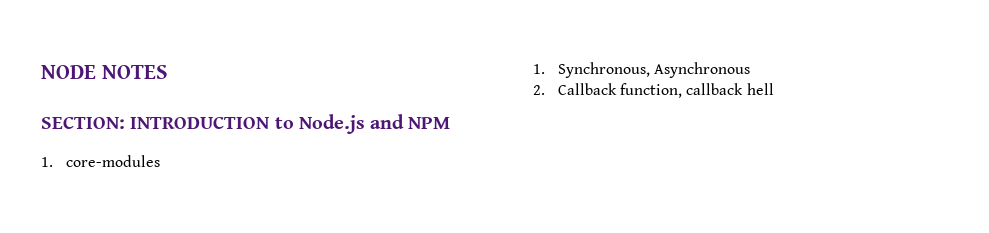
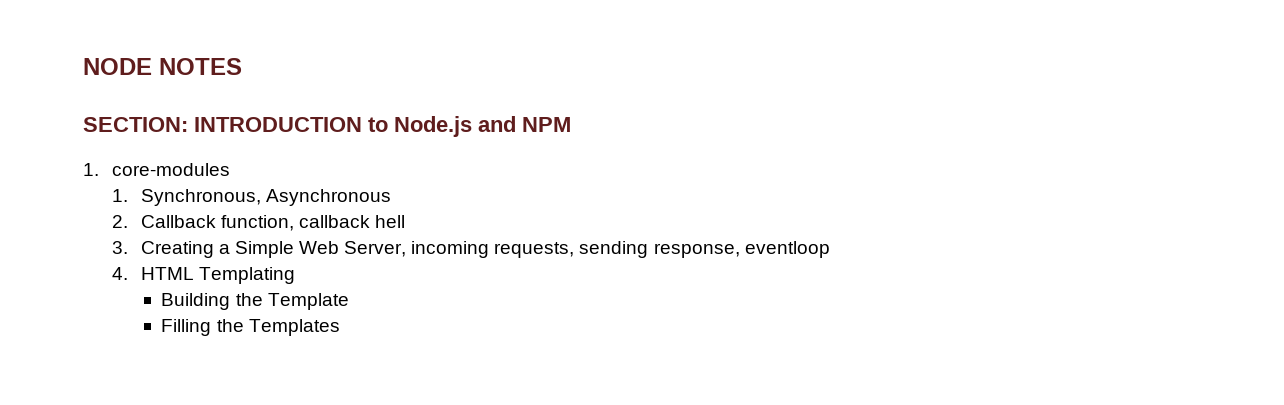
(774, 89) none -> [111,241,830,258] [111,267,295,284] [161,293,349,310] [161,319,340,336] // 3. Creating a Simple Web Server, incoming requests, sending response, eventloop // 4. HTML Templating // Building the Template // Filling the Templates

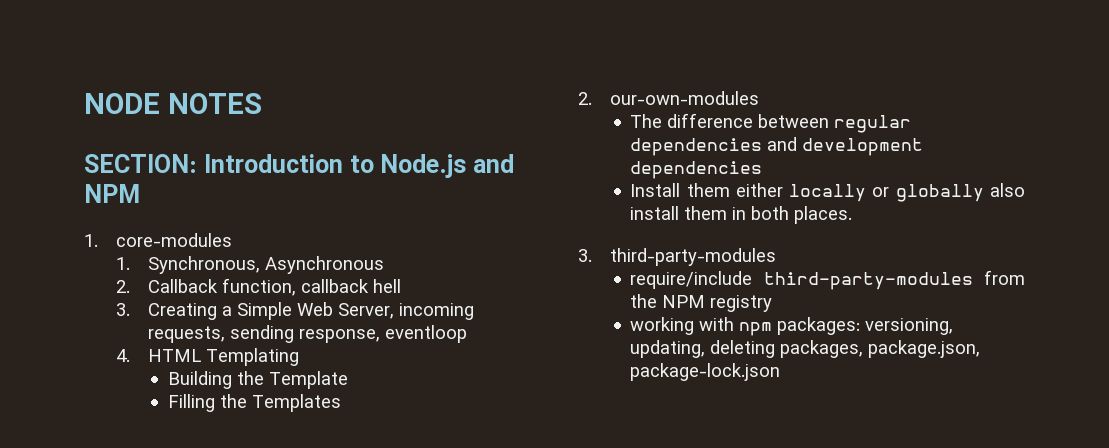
[194,117,362,132] INTRODUCTION -> [203,154,343,173] Introduction
(340, 327) none -> [578,91,759,105] [630,113,912,133] [630,137,924,156] [630,161,763,179] [630,183,1025,202] [630,206,853,224] [578,248,776,266] [630,270,1025,290] [630,294,773,312] [630,317,954,336] [630,340,981,358] [630,363,781,381] // 2. our-own-modules // The difference between regular dependencies and development dependencies // Install them either locally or globally also install them in both places. // 3. third-party-modules // require/include third-party-modules from the NPM registry // working with npm packages: versioning, updating, deleting packages, package.json, package-lock.json

